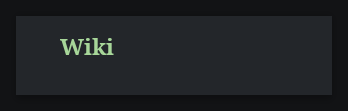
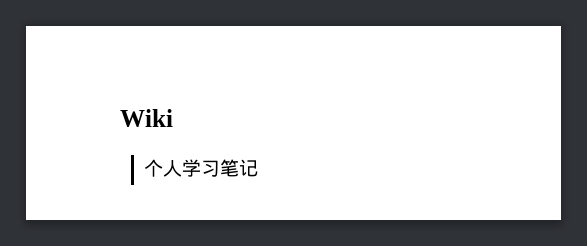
(114, 46) none -> [143,159,258,177] // 个人学习笔记

